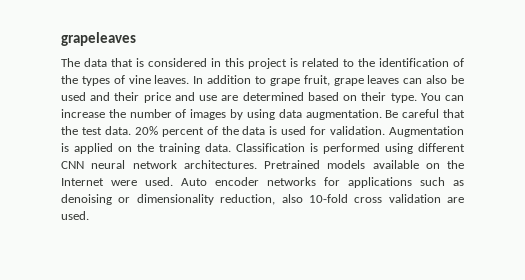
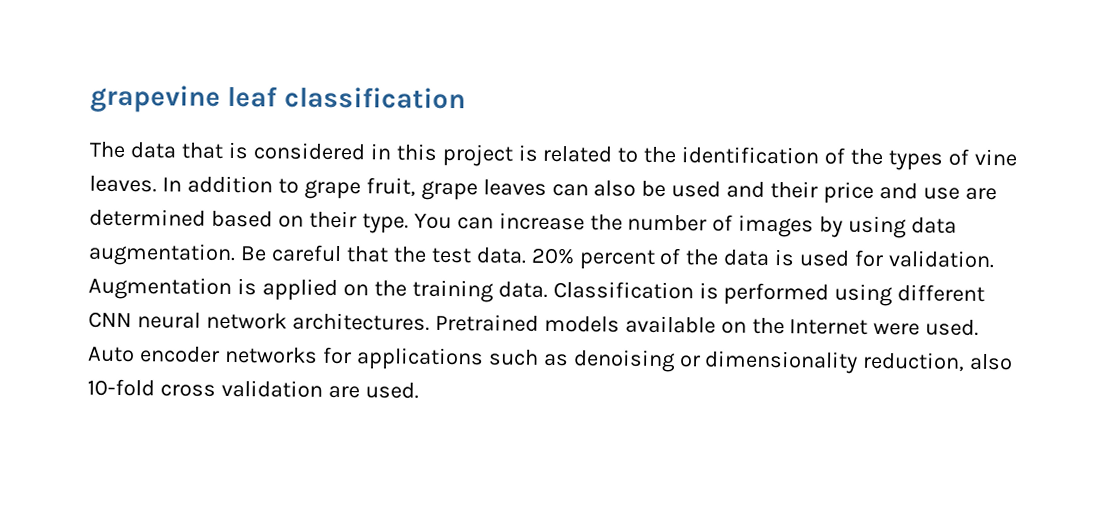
[61,32,136,46] grapeleaves -> [90,84,466,113] grapevine leaf classification

